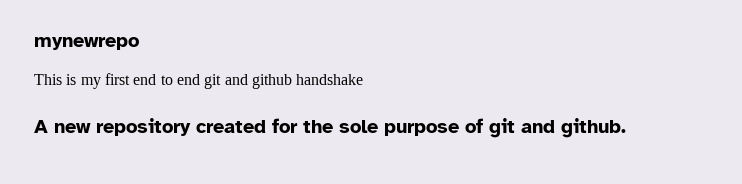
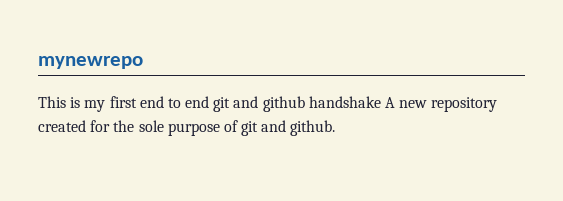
(364, 79) // -> (381, 102) none

